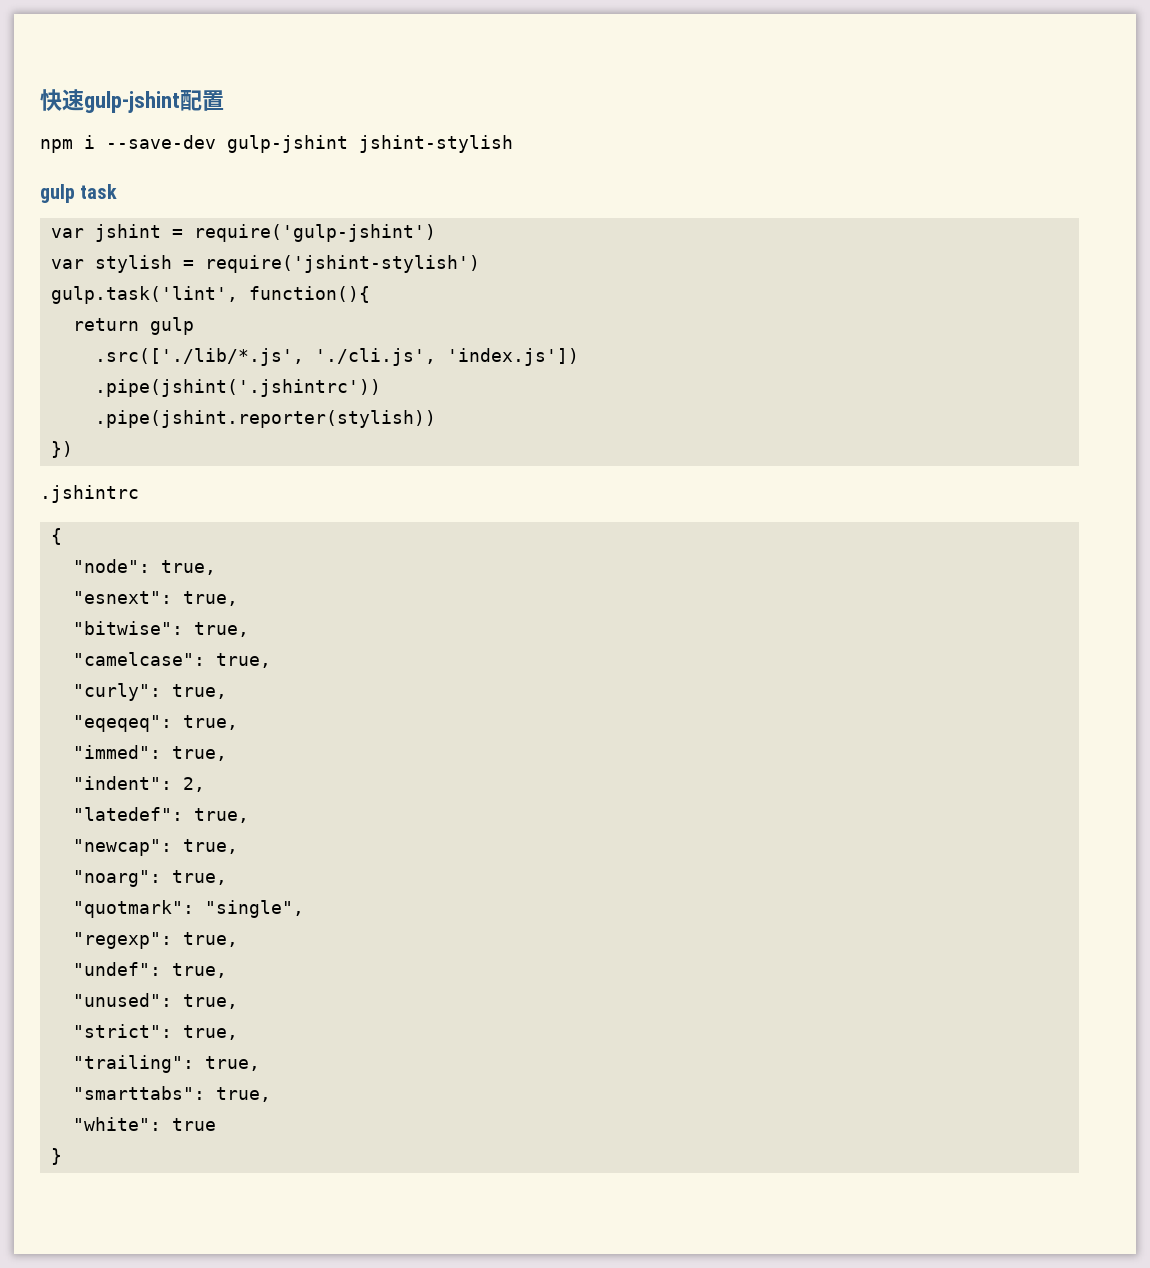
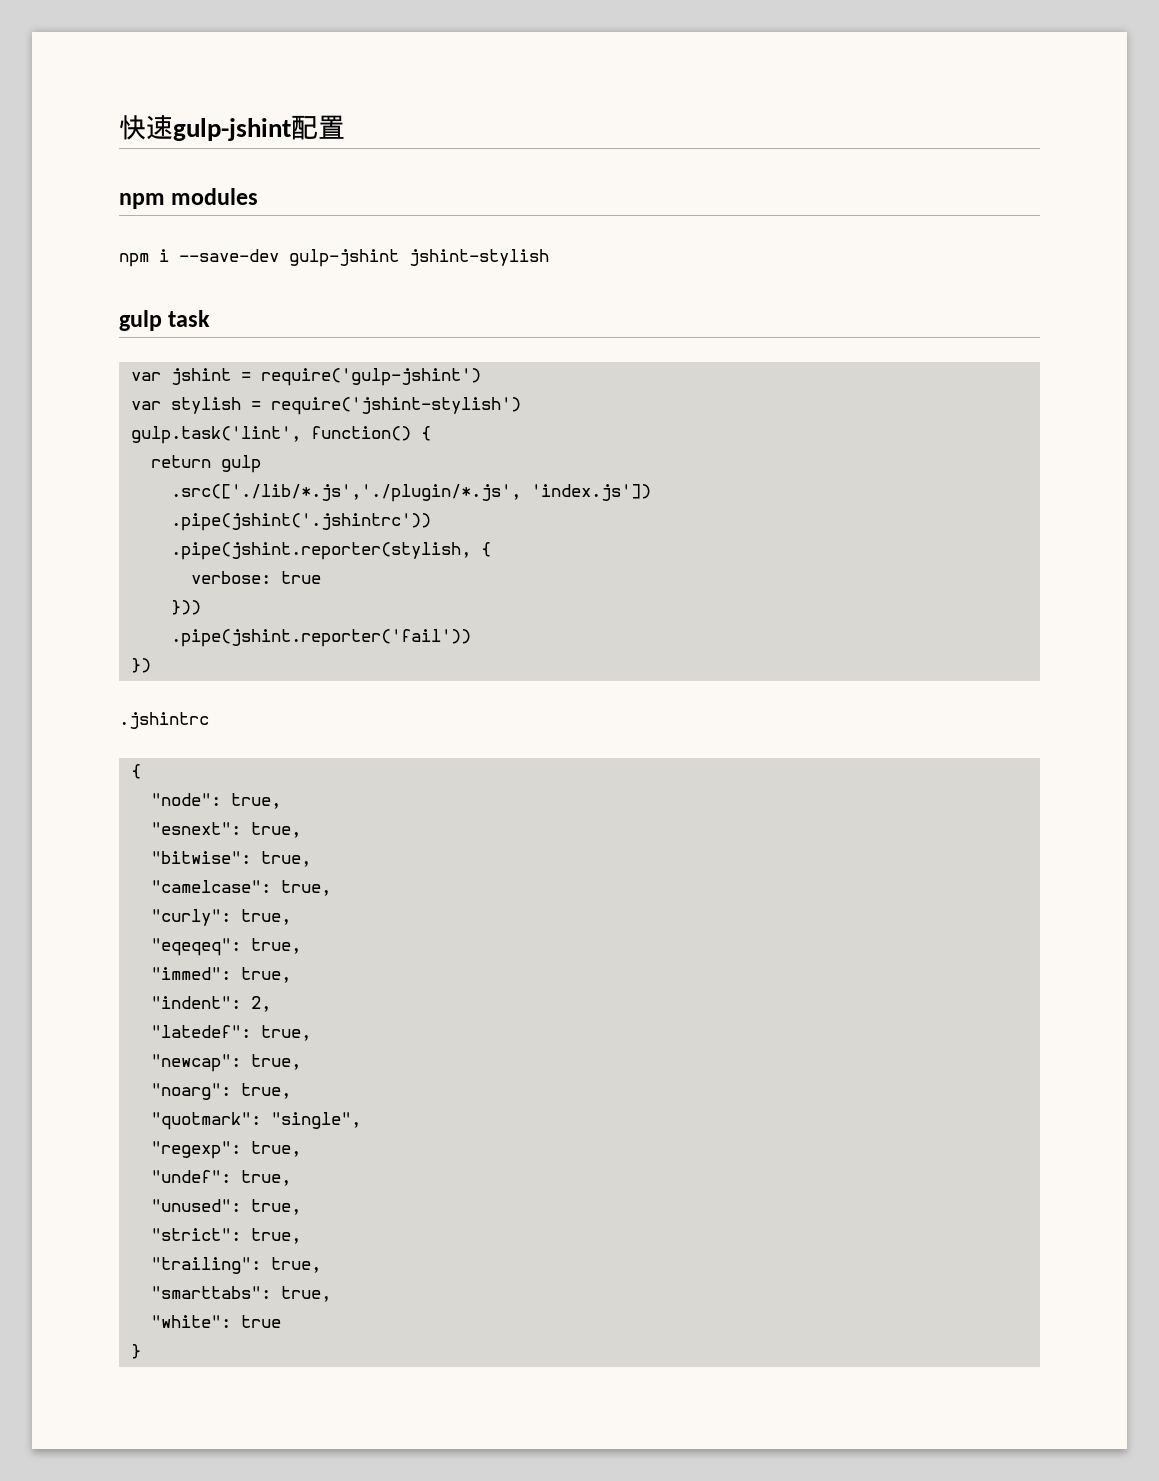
(224, 100) none -> [119,188,259,209] // npm modules
[248,286,370,303] function(){ -> [311,426,431,441] function() {
[94,348,436,366] .src(['./lib/*.js', './cli.js', -> [171,484,521,502] .src(['./lib/*.js','./plugin/*.js',
[94,410,436,428] .pipe(jshint.reporter(stylish)) -> [171,542,491,560] [191,571,321,584] [171,600,201,615] [171,629,471,647] .pipe(jshint.reporter(stylish, { // verbose: true // })) // .pipe(jshint.reporter('fail'))

